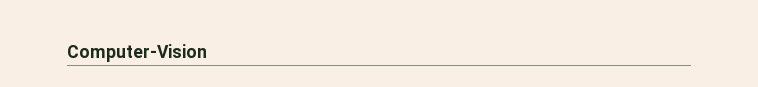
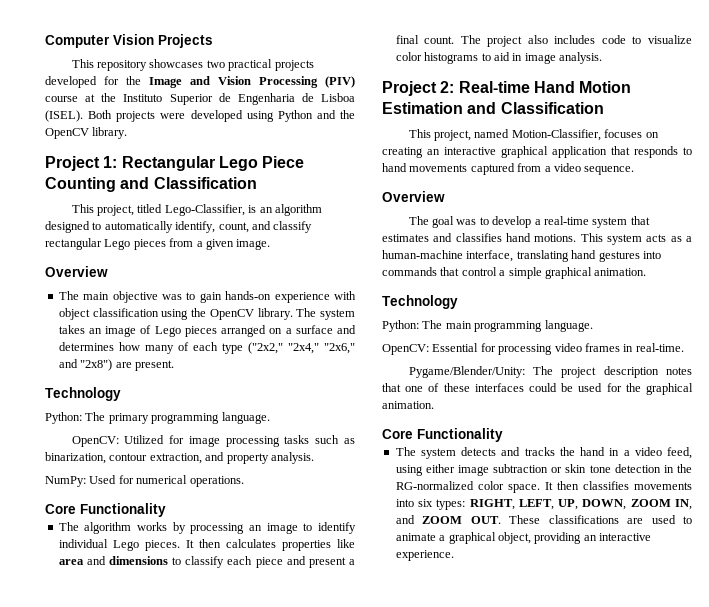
[67,44,207,62] Computer-Vision -> [45,34,213,48] [71,59,314,71] [45,76,355,88] [45,93,355,105] [45,110,355,122] [45,127,128,139] [45,156,305,171] [45,177,257,192] [71,204,322,216] [45,221,313,233] [45,238,271,250] [45,266,108,277] [58,291,356,303] [58,308,355,320] [58,325,356,337] [58,342,355,354] [58,359,174,371] [45,387,121,401] [45,412,270,424] [71,435,355,447] [45,452,314,464] [45,475,244,487] [45,503,166,517] [58,522,356,534] [58,539,355,551] [58,556,355,568] [395,35,692,47] [395,52,602,64] [382,81,632,96] [382,102,604,114] [408,129,659,141] [382,146,692,158] [382,163,635,175] [382,191,445,202] [408,216,650,228] [382,233,692,245] [382,250,661,262] [382,267,647,279] [382,295,458,309] [382,320,593,332] [382,343,684,355] [408,366,692,378] [382,383,693,395] [382,401,434,409] [382,428,503,442] [395,447,692,459] [395,464,692,476] [395,481,692,493] [395,499,692,510] [395,515,692,524] [395,532,651,544] [395,550,454,561] Computer Vision Projects // This repository showcases two practical projects developed for the Image and Vision Processing (PIV) course at the Instituto Superior de Engenharia de Lisboa (ISEL). Both projects were developed using Python and the OpenCV library. // Project 1: Rectangular Lego Piece Counting and Classification // This project, titled Lego-Classifier, is an algorithm designed to automatically identify, count, and classify rectangular Lego pieces from a given image. // Overview // The main objective was to gain hands-on experience with object classification using the OpenCV library. The system takes an image of Lego pieces arranged on a surface and determines how many of each type ("2x2," "2x4," "2x6," and "2x8") are present. // Technology // Python: The primary programming language. // OpenCV: Utilized for image processing tasks such as binarization, contour extraction, and property analysis. // NumPy: Used for numerical operations. // Core Functionality // The algorithm works by processing an image to identify individual Lego pieces. It then calculates properties like area and dimensions to classify each piece and present a final count. The project also includes code to visualize color histograms to aid in image analysis. // Project 2: Real-time Hand Motion Estimation and Classification // This project, named Motion-Classifier, focuses on creating an interactive graphical application that responds to hand movements captured from a video sequence. // Overview // The goal was to develop a real-time system that estimates and classifies hand motions. This system acts as a human-machine interface, translating hand gestures into commands that control a simple graphical animation. // Technology // Python: The main programming language. // OpenCV: Essential for processing video frames in real-time. // Pygame/Blender/Unity: The project description notes that one of these interfaces could be used for the graphical animation. // Core Functionality // The system detects and tracks the hand in a video feed, using either image subtraction or skin tone detection in the RG-normalized color space. It then classifies movements into six types: RIGHT, LEFT, UP, DOWN, ZOOM IN, and ZOOM OUT. These classifications are used to animate a graphical object, providing an interactive experience.

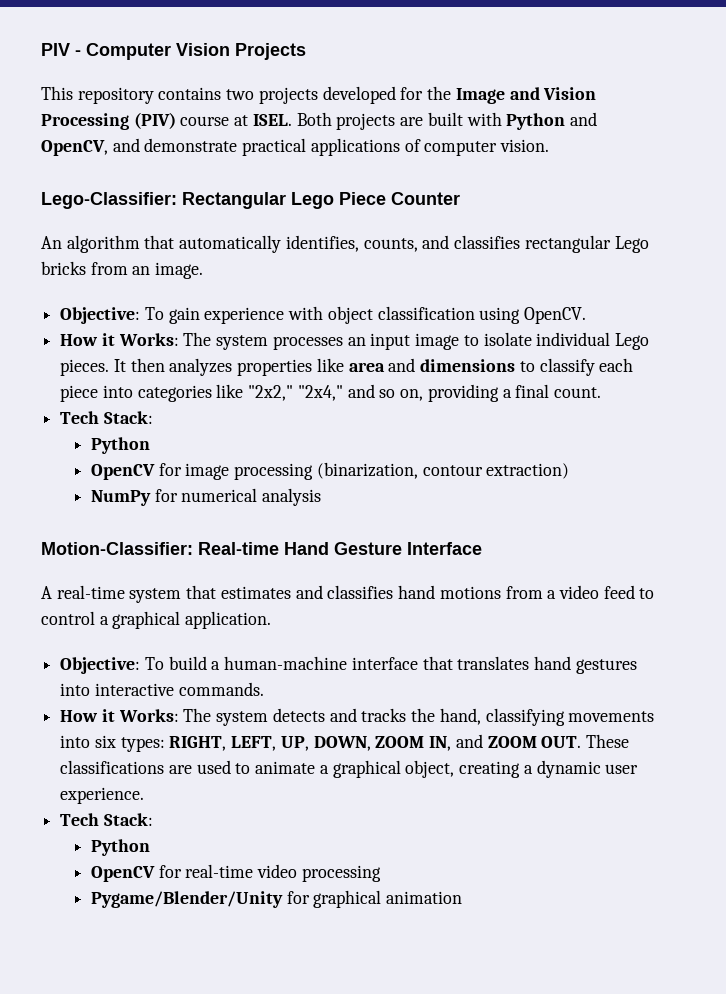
(45, 41) none -> [41,43,81,56] PIV -
[149,59,273,71] showcases two practical -> [158,87,255,100] contains two
[101,93,355,105] [45,110,355,122] [45,127,128,139] [45,156,305,171] [45,177,257,192] [71,204,322,216] [45,221,313,233] [45,238,271,250] [45,266,108,277] [58,291,272,303] the Instituto Superior de Engenharia de Lisboa (ISEL). Both projects were developed using Python and the OpenCV library. // Project 1: Rectangular Lego Piece Counting and Classification // This project, titled Lego-Classifier, is an algorithm designed to automatically identify, count, and classify rectangular Lego pieces from a given image. // Overview // The main objective was to gain hands-on -> [252,112,597,130] [41,138,550,156] [41,192,460,209] [41,235,649,253] [41,261,204,279] [60,307,200,324] ISEL. Both projects are built with Python and OpenCV, and demonstrate practical applications of computer vision. // Lego-Classifier: Rectangular Lego Piece Counter // An algorithm that automatically identifies, counts, and classifies rectangular Lego bricks from an image. // Objective: To gain
[191,308,355,320] [58,325,356,337] [58,342,355,354] [58,359,174,371] [45,387,121,401] [45,412,270,424] [71,435,355,447] [45,452,314,464] [45,475,244,487] [45,503,166,517] [58,522,263,534] the OpenCV library. The system takes an image of Lego pieces arranged on a surface and determines how many of each type ("2x2," "2x4," "2x6," and "2x8") are present. // Technology // Python: The primary programming language. // OpenCV: Utilized for image processing tasks such as binarization, contour extraction, and property analysis. // NumPy: Used for numerical operations. // Core Functionality // The algorithm works by processing an -> [524,307,587,324] [60,332,411,350] OpenCV. // How it Works: The system processes an input
[318,522,356,534] identify -> [483,332,532,346] isolate
[225,539,276,548] calculates -> [169,358,233,376] analyzes
[286,556,355,568] [395,35,692,47] [395,52,602,64] [382,81,632,96] [382,102,604,114] [408,129,659,141] [382,146,692,158] [382,163,635,175] [382,191,445,202] [408,216,541,228] and present a final count. The project also includes code to visualize color histograms to aid in image analysis. // Project 2: Real-time Hand Motion Estimation and Classification // This project, named Motion-Classifier, focuses on creating an interactive graphical application that responds to hand movements captured from a video sequence. // Overview // The goal was to develop a -> [102,384,601,402] [60,411,153,424] [91,437,151,454] [91,462,570,480] [91,488,322,506] [41,542,482,555] [41,586,52,599] into categories like "2x2," "2x4," and so on, providing a final count. // Tech Stack: // Python // OpenCV for image processing (binarization, contour extraction) // NumPy for numerical analysis // Motion-Classifier: Real-time Hand Gesture Interface // A
[534,233,692,245] [382,250,661,262] [382,267,647,279] [382,295,458,309] [382,320,593,332] [382,343,684,355] [408,366,692,378] [382,383,693,395] [382,401,434,409] [382,428,503,442] motions. This system acts as a human-machine interface, translating hand gestures into commands that control a simple graphical animation. // Technology // Python: The main programming language. // OpenCV: Essential for processing video frames in real-time. // Pygame/Blender/Unity: The project description notes that one of these interfaces could be used for the graphical animation. // Core Functionality // -> [439,585,655,599] [41,611,272,629] [60,656,637,674] [60,682,264,696] [60,709,179,722] motions from a video feed to control a graphical application. // Objective: To build a human-machine interface that translates hand gestures into interactive commands. // How it Works:
[580,447,692,459] [395,464,692,476] [395,481,629,493] hand in a video feed, using either image subtraction or skin tone detection in the RG-normalized color space. It then classifies -> [439,708,565,726] hand, classifying
[534,532,651,544] [395,550,454,561] providing an interactive experience. -> [459,760,639,778] [60,787,145,804] [60,813,153,826] [91,839,151,856] [91,864,381,882] [91,890,463,908] creating a dynamic user experience. // Tech Stack: // Python // OpenCV for real-time video processing // Pygame/Blender/Unity for graphical animation

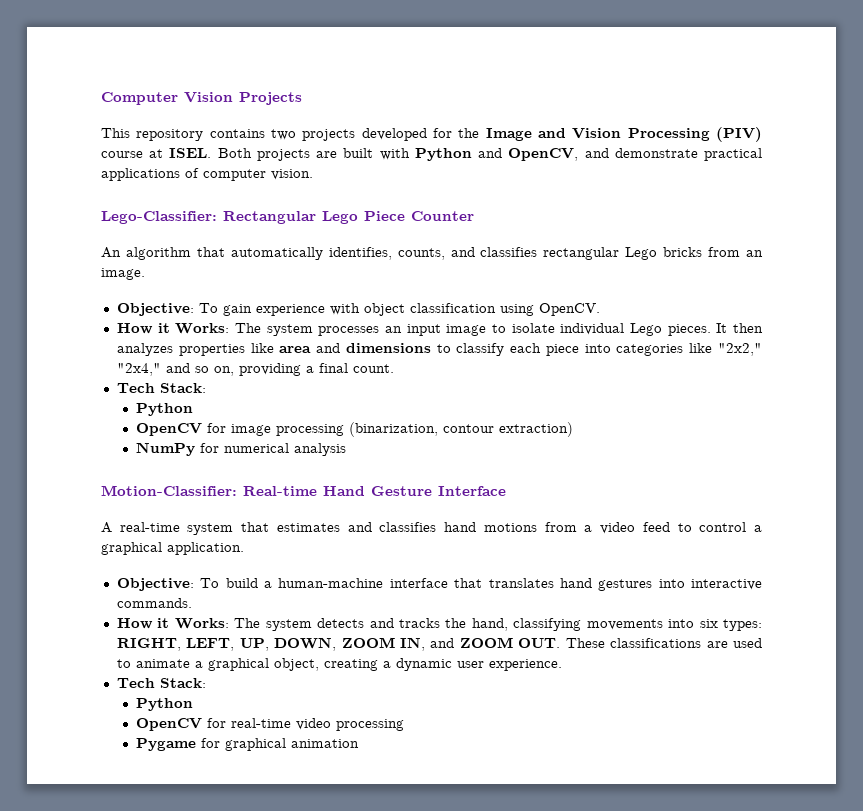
[41,43,81,56] PIV - -> (101, 98) none
[91,891,284,908] Pygame/Blender/Unity -> [136,738,197,751] Pygame

